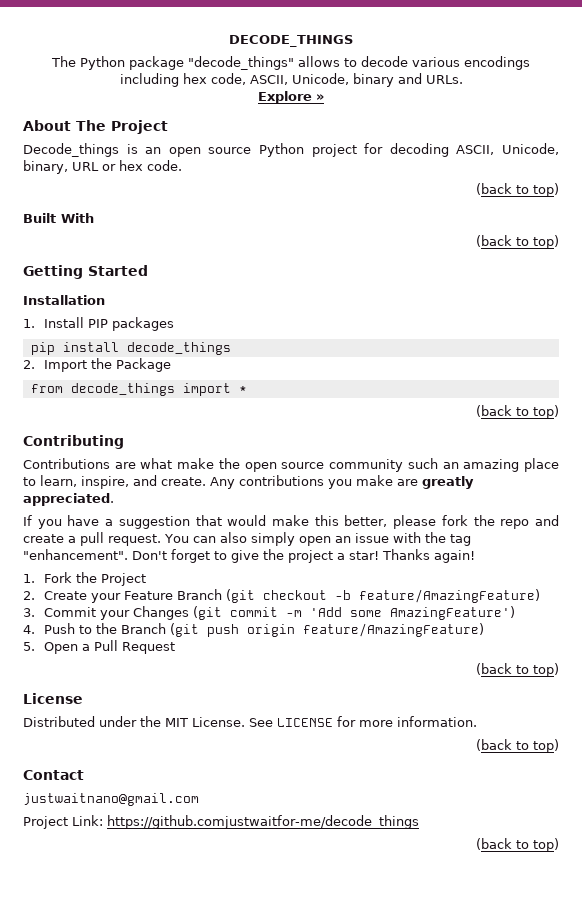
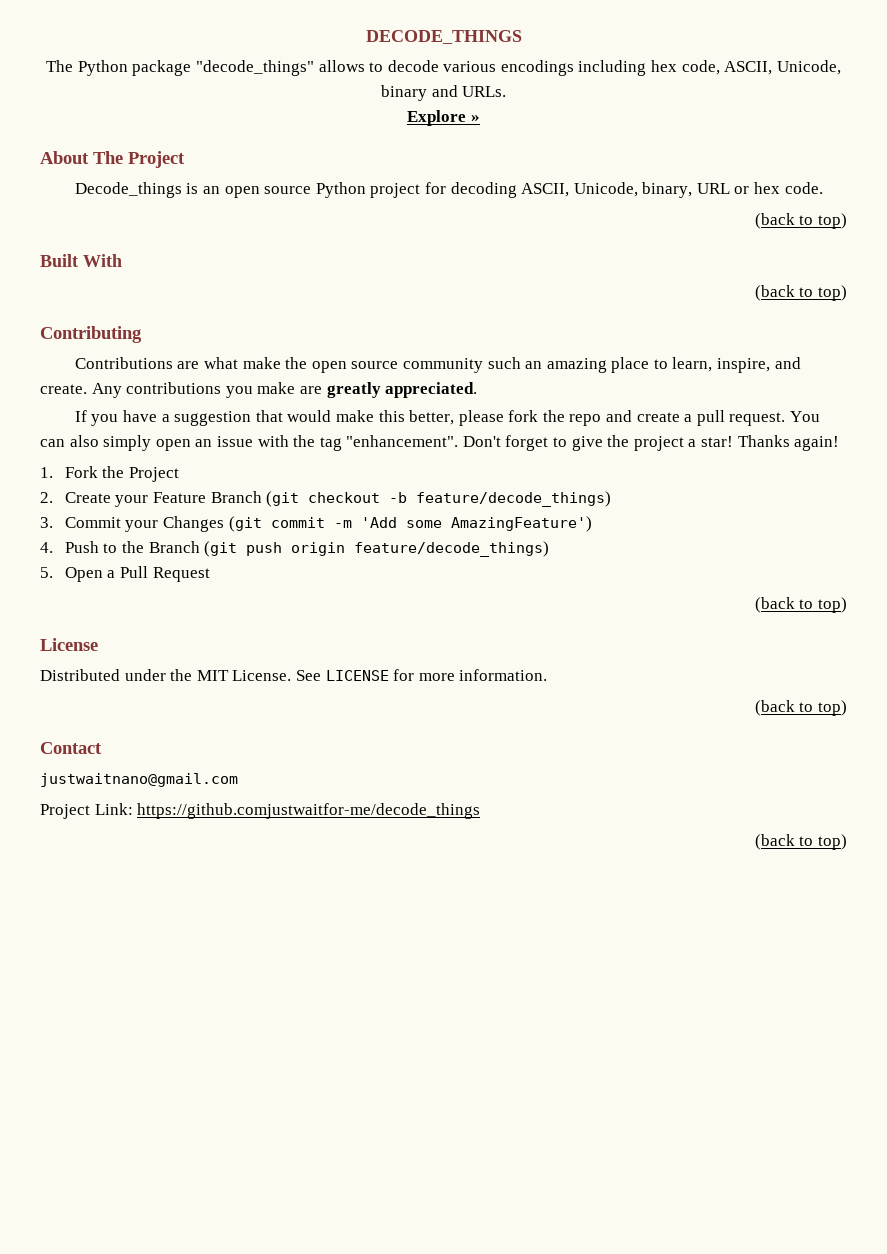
[23,265,148,279] [23,295,105,305] [23,317,175,331] [30,342,231,355] [23,358,172,372] [30,383,247,396] [476,405,559,419] // Getting Started // Installation // 1. Install PIP packages // pip install decode_things // 2. Import the Package // from decode_things import * // (back to top) -> (847, 293) none
[359,589,541,603] feature/AmazingFeature) -> [416,491,612,507] feature/decode_things)
[303,623,485,637] feature/AmazingFeature) -> [354,541,550,557] feature/decode_things)

